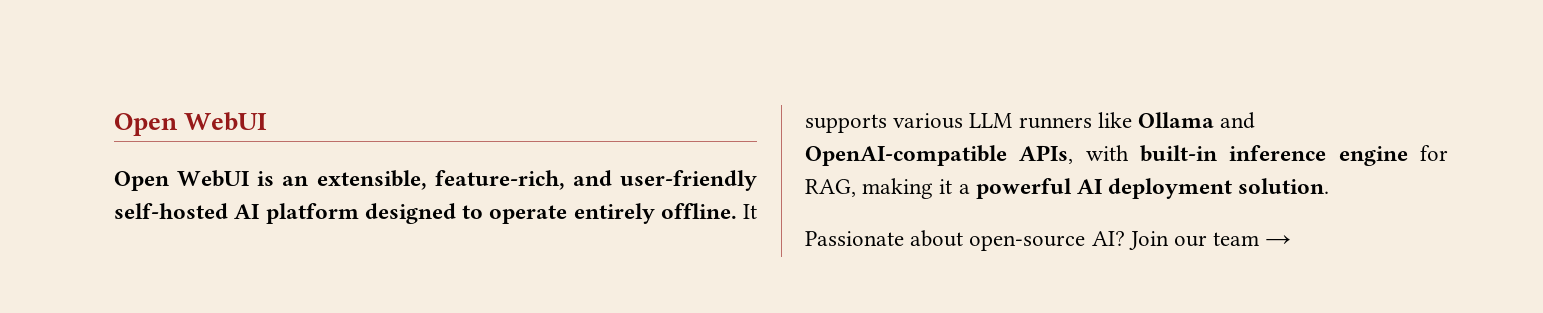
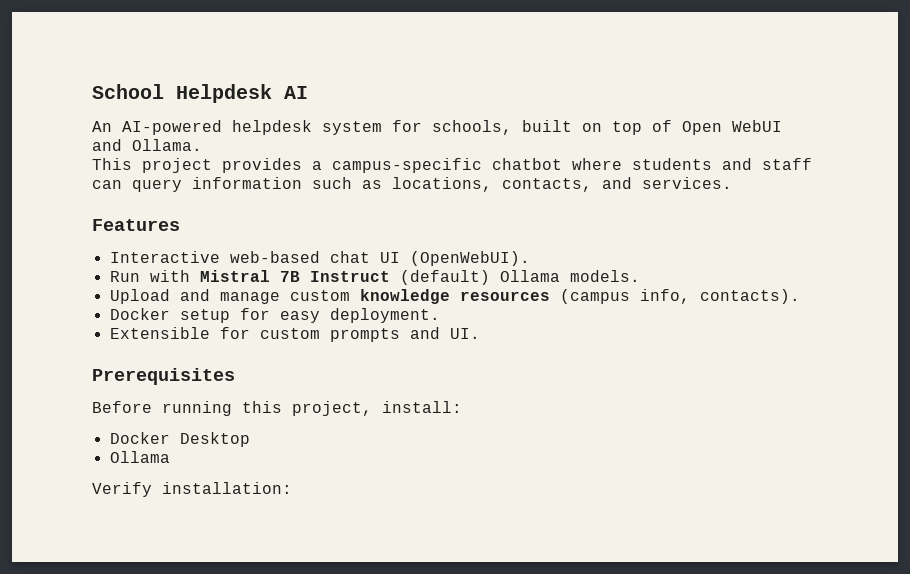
[114,112,268,136] [114,170,757,191] [114,203,757,224] [805,112,1256,133] [805,145,1448,166] [805,178,1330,199] [805,230,1292,251] Open WebUI // Open WebUI is an extensible, feature-rich, and user-friendly self-hosted AI platform designed to operate entirely offline. It supports various LLM runners like Ollama and OpenAI-compatible APIs, with built-in inference engine for RAG, making it a powerful AI deployment solution. // Passionate about open-source AI? Join our team → -> [92,84,308,103] [92,120,782,135] [92,139,202,151] [92,158,812,173] [92,177,732,192] [92,219,180,231] [109,251,530,266] [109,270,640,285] [109,289,800,304] [109,308,440,323] [109,327,480,342] [92,368,235,385] [92,401,462,416] [109,432,250,447] [109,451,170,463] [92,482,292,497] School Helpdesk AI // An AI-powered helpdesk system for schools, built on top of Open WebUI and Ollama. // This project provides a campus-specific chatbot where students and staff can query information such as locations, contacts, and services. // Features // Interactive web-based chat UI (OpenWebUI). // Run with Mistral 7B Instruct (default) Ollama models. // Upload and manage custom knowledge resources (campus info, contacts). // Docker setup for easy deployment. // Extensible for custom prompts and UI. // Prerequisites // Before running this project, install: // Docker Desktop // Ollama // Verify installation:

